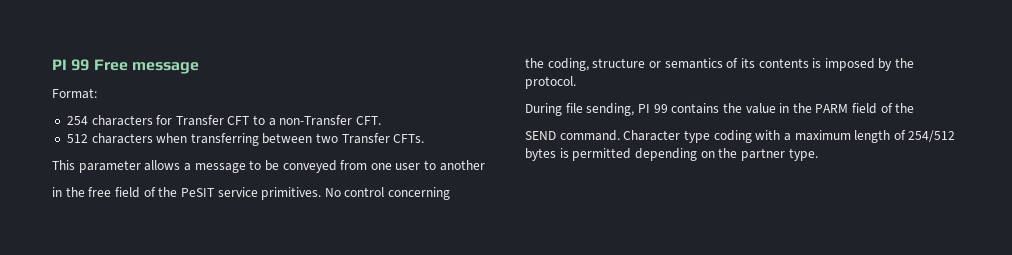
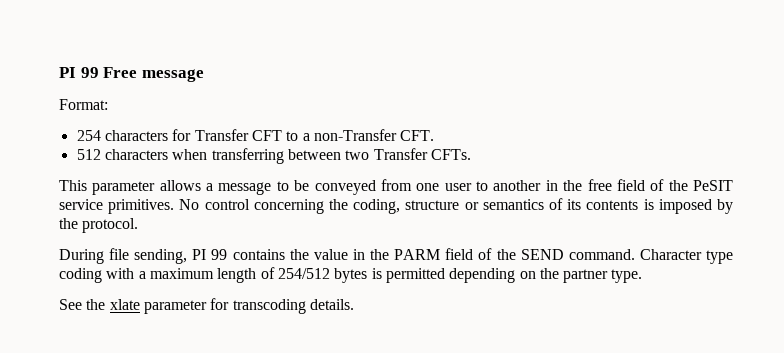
(485, 165) // -> (542, 185) none
(451, 193) // -> (324, 206) none
(915, 108) // -> (516, 254) none
(818, 154) none -> [59,298,354,314] // See the xlate parameter for transcoding details.

